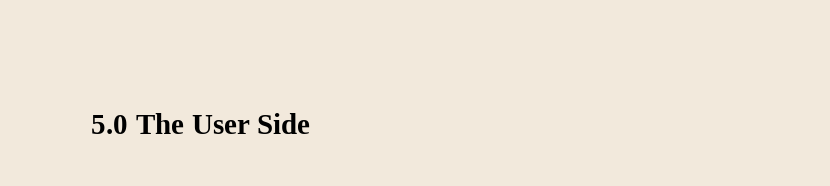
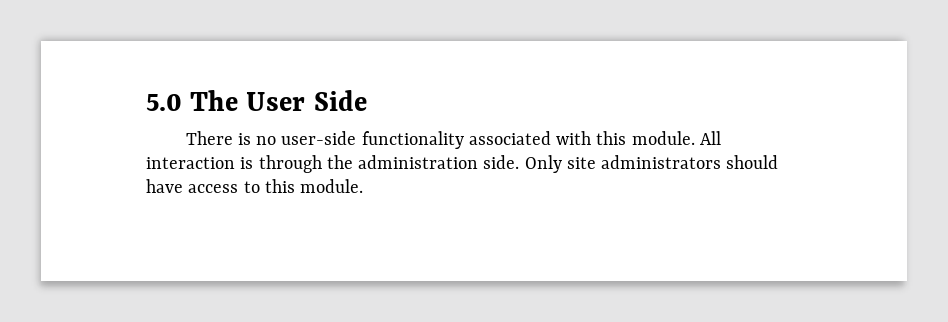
(311, 123) none -> [185,131,721,149] [146,155,779,173] [146,179,364,193] // There is no user-side functionality associated with this module. All interaction is through the administration side. Only site administrators should have access to this module.

